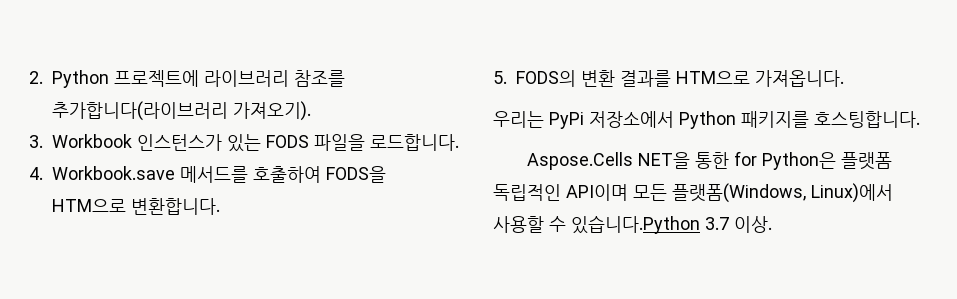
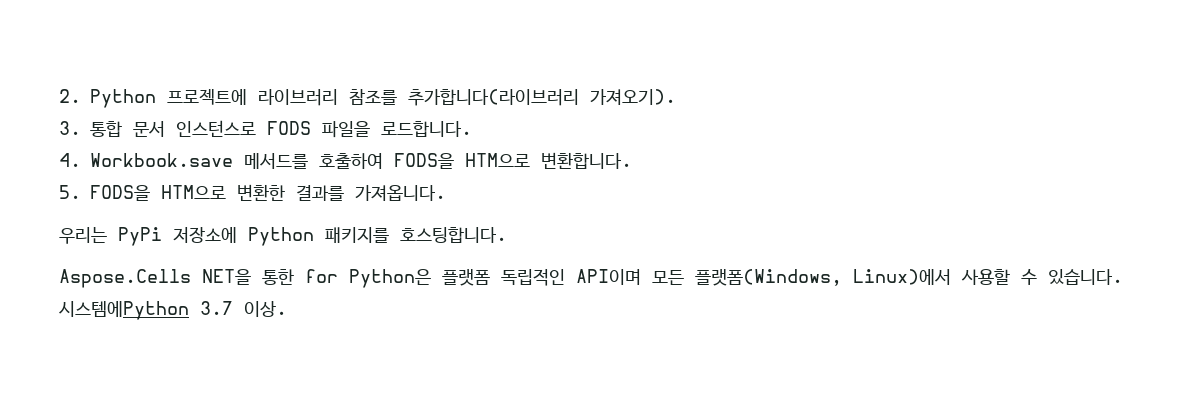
[52,134,261,152] Workbook 인스턴스가 있는 -> [90,120,256,137] 통합 문서 인스턴스로
[516,70,750,87] FODS의 변환 결과를 HTM으로 -> [90,184,344,201] FODS을 HTM으로 변환한 결과를
[589,111,674,128] 저장소에서 -> [173,227,237,243] 저장소에
[571,215,700,234] 있습니다.Python -> [1048,269,1123,285] [59,301,189,320] 있습니다. 시스템에Python

